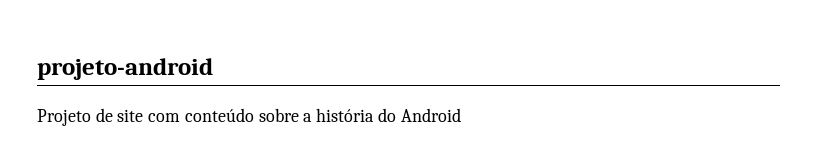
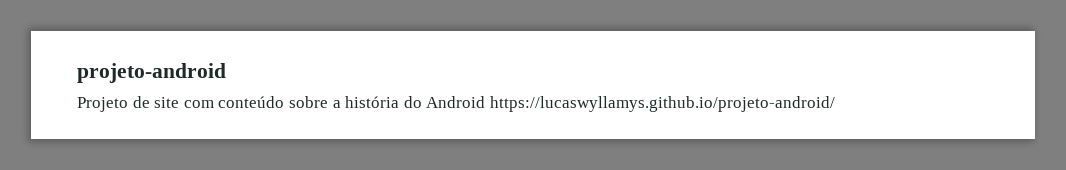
(461, 115) none -> [489,96,835,112] https://lucaswyllamys.github.io/projeto-android/

